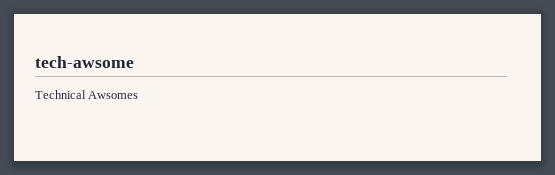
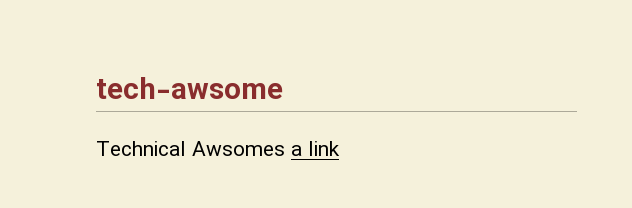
(139, 95) none -> [291,141,340,156] a link

